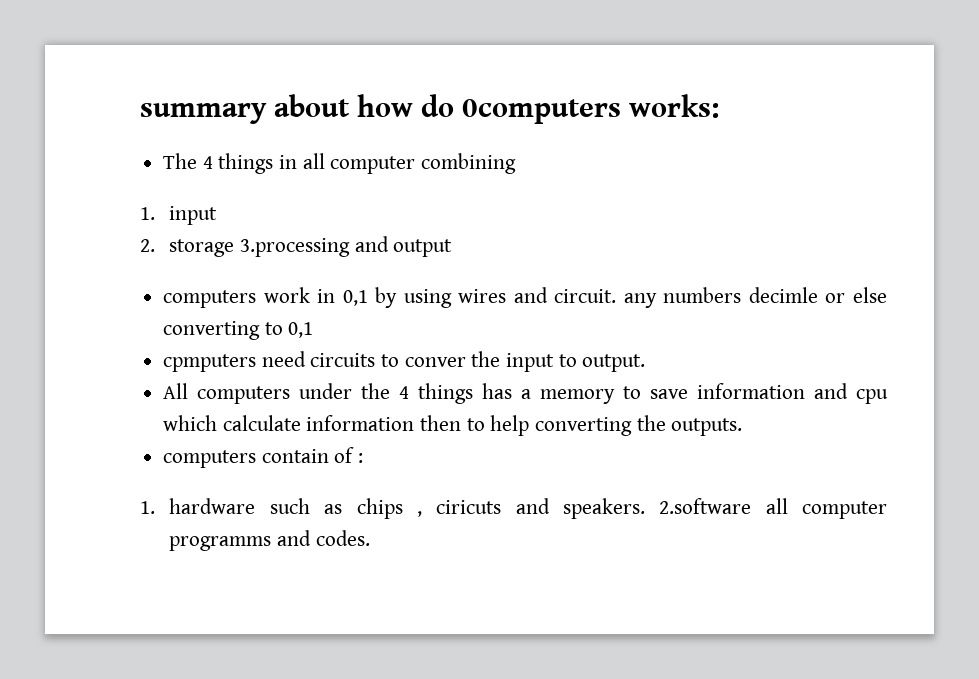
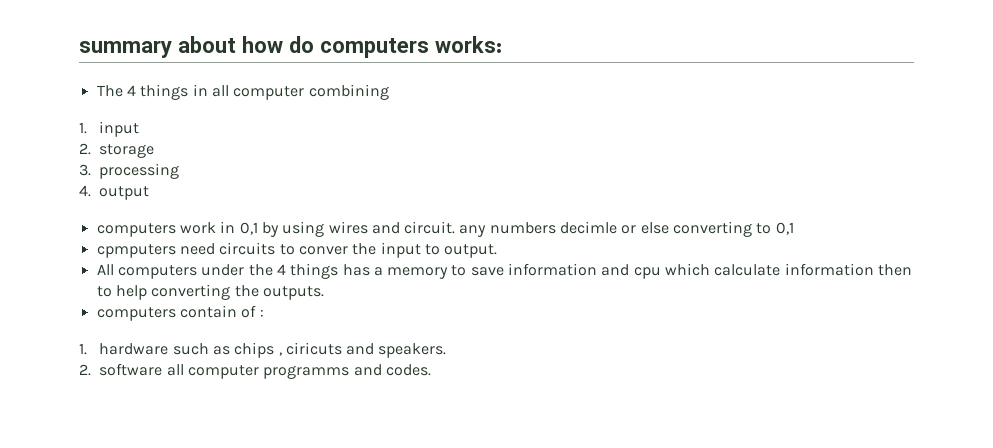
[462,99,621,124] 0computers -> [320,38,429,58] computers
[240,236,389,257] 3.processing and -> [79,163,180,179] [79,185,91,197] // 3. processing // 4.
[659,498,752,514] 2.software -> [79,363,163,376] // 2. software

